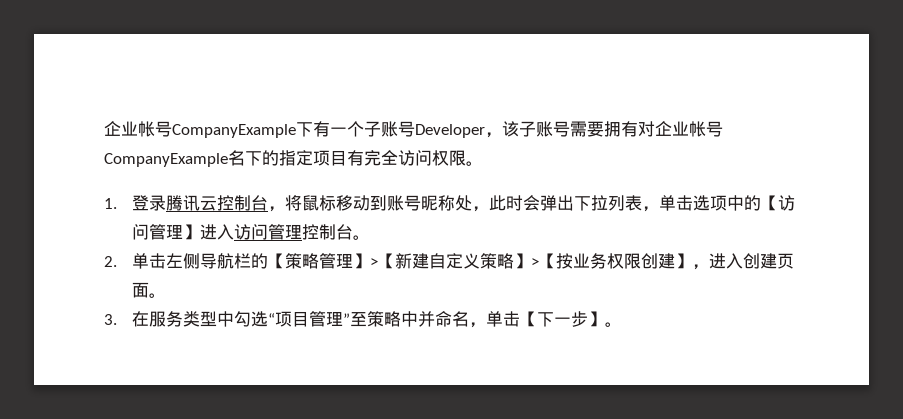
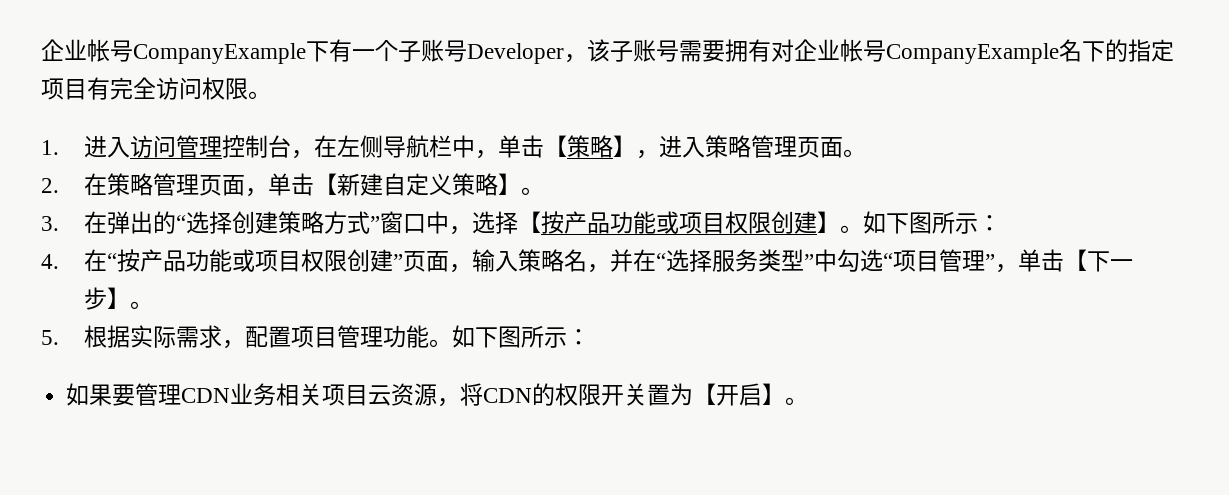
[131,195,795,212] [131,224,200,240] 登录腾讯云控制台，将鼠标移动到账号昵称处，此时会弹出下拉列表，单击选项中的【访问管理】 -> (59, 147) none
[352,235,370,240] [104,253,378,269] 。 // 2.单击左侧导航栏的【策略管理】> -> [291,135,867,159] [41,173,315,197] ，在左侧导航栏中，单击【策略】，进入策略管理页面。 // 2.在策略管理页面，单击
[530,253,794,270] [131,282,166,298] [104,311,149,327] >【按业务权限创建】，进入创建页面。 // 3.在 -> [521,187,545,195] [41,211,1002,235] [41,249,713,273] 。 // 3.在弹出的“选择创建策略方式”窗口中，选择【按产品功能或项目权限创建】。如下图所示： // 4.在“按产品功能或项目权限创建”页面，输入策略名，并在“选择
(217, 319) none -> [804,254,815,269] ”
[349,311,469,327] 至策略中并命名 -> (996, 261) none
(622, 324) none -> [41,325,591,349] [66,383,809,407] // 5.根据实际需求，配置项目管理功能。如下图所示： // 如果要管理CDN业务相关项目云资源，将CDN的权限开关置为【开启】。

